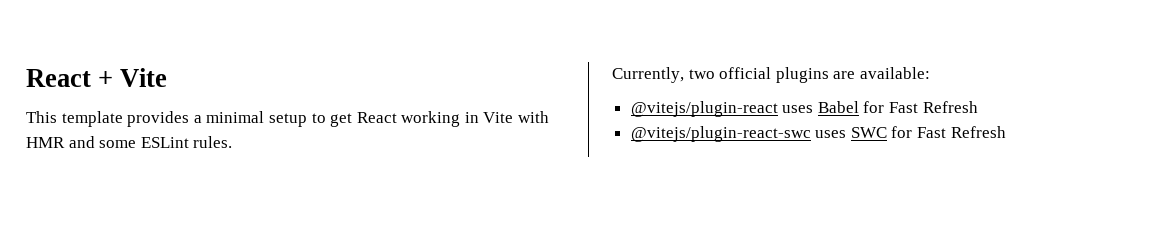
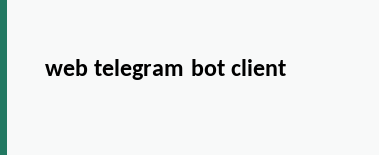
[26,68,168,87] [26,111,550,127] [26,136,233,148] [612,67,930,83] [630,101,978,117] [630,126,1006,142] React + Vite // This template provides a minimal setup to get React working in Vite with HMR and some ESLint rules. // Currently, two official plugins are available: // @vitejs/plugin-react uses Babel for Fast Refresh // @vitejs/plugin-react-swc uses SWC for Fast Refresh -> [45,59,287,80] web telegram bot client

